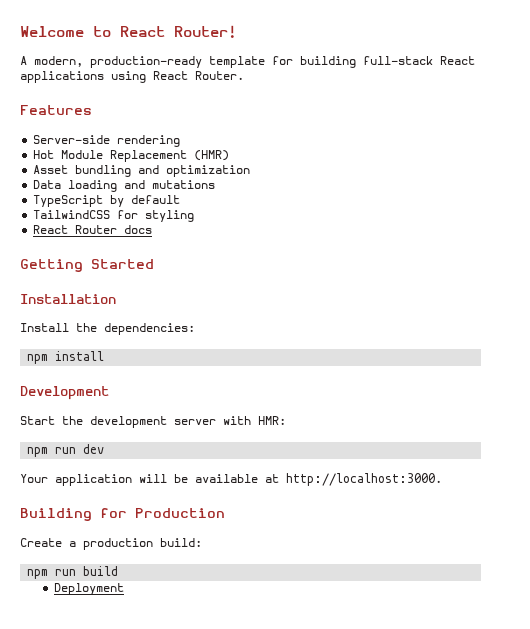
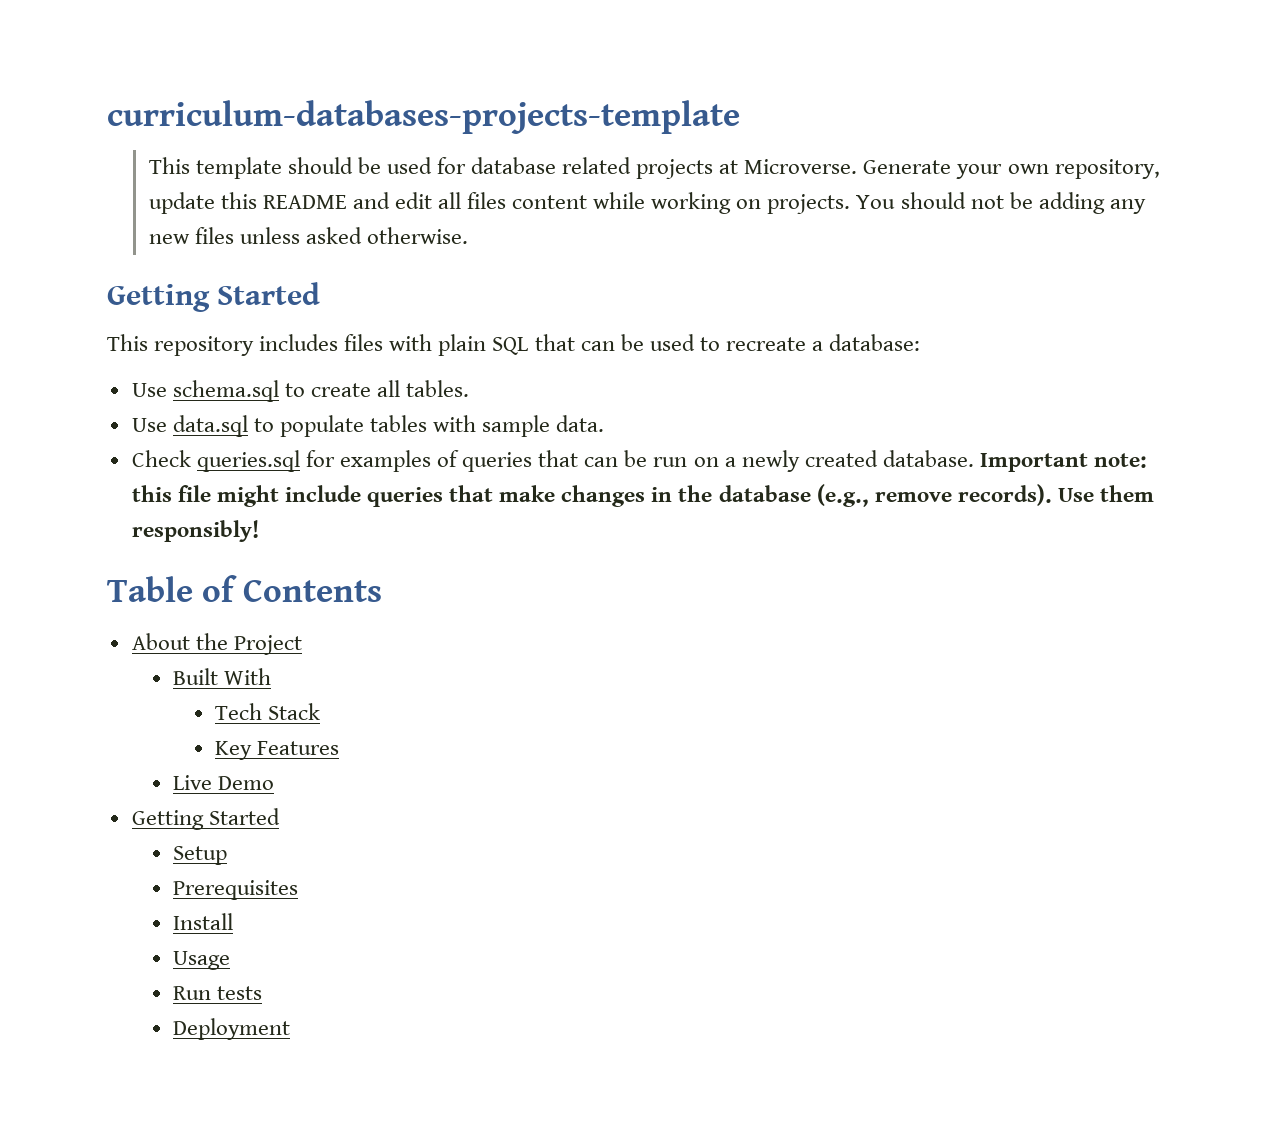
[20,25,237,38] [20,56,475,68] [20,71,244,83] [20,105,92,115] [33,135,181,147] [33,150,230,162] [33,165,251,177] [33,180,216,192] [33,195,181,207] [33,210,195,222] [33,225,153,234] [20,259,154,272] [20,294,116,304] [20,323,195,335] [27,351,105,364] [20,386,109,400] [20,416,286,428] [27,444,105,457] [20,473,442,486] [20,508,225,521] [20,538,202,550] [27,566,119,579] Welcome to React Router! // A modern, production-ready template for building full-stack React applications using React Router. // Features // Server-side rendering // Hot Module Replacement (HMR) // Asset bundling and optimization // Data loading and mutations // TypeScript by default // TailwindCSS for styling // React Router docs // Getting Started // Installation // Install the dependencies: // npm install // Development // Start the development server with HMR: // npm run dev // Your application will be available at http://localhost:3000. // Building for Production // Create a production build: // npm run build -> [107,100,740,134] [148,157,1160,179] [148,192,1146,214] [148,227,468,244] [107,282,321,312] [107,334,921,356] [131,380,470,402] [131,415,605,437] [131,450,1147,472] [131,484,1154,507] [131,520,259,542] [107,575,382,602] [131,633,302,655] [173,668,272,685] [214,703,320,720] [214,741,339,760] [173,775,275,790] [131,808,280,830] [173,846,228,865] [173,880,299,900] [173,913,234,930] [173,951,231,970] [173,986,263,1000] curriculum-databases-projects-template // This template should be used for database related projects at Microverse. Generate your own repository, update this README and edit all files content while working on projects. You should not be adding any new files unless asked otherwise. // Getting Started // This repository includes files with plain SQL that can be used to recreate a database: // Use schema.sql to create all tables. // Use data.sql to populate tables with sample data. // Check queries.sql for examples of queries that can be run on a newly created database. Important note: this file might include queries that make changes in the database (e.g., remove records). Use them responsibly! // Table of Contents // About the Project // Built With // Tech Stack // Key Features // Live Demo // Getting Started // Setup // Prerequisites // Install // Usage // Run tests

